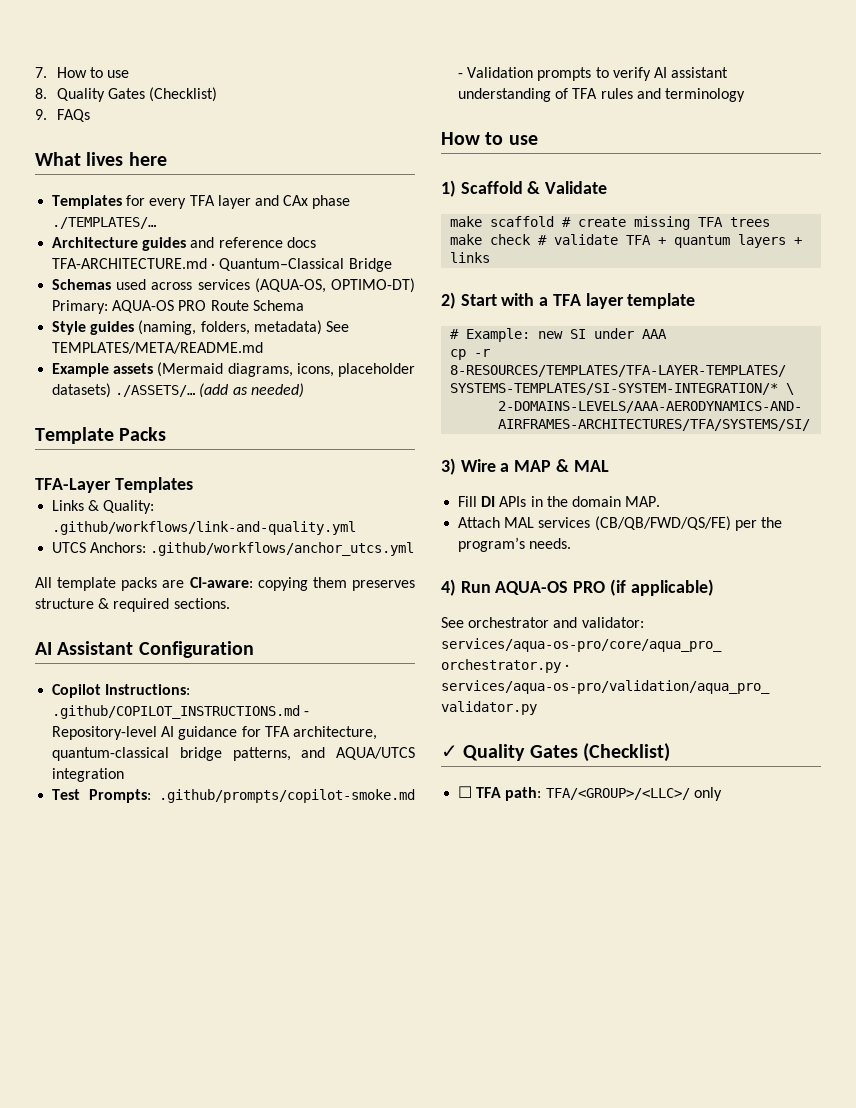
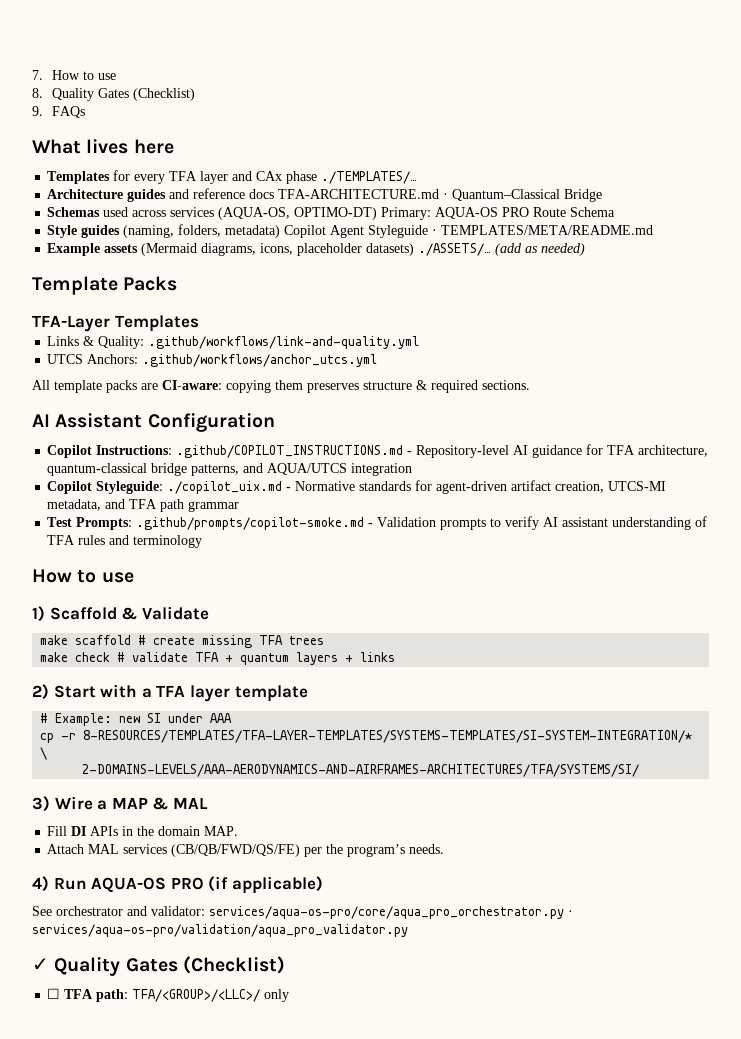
[325,321,349,332] See -> [284,225,438,238] Copilot Agent Styleguide ·
(125, 775) none -> [47,480,667,494] [47,499,240,512] // Copilot Styleguide: ./copilot_uix.md - Normative standards for agent-driven artifact creation, UTCS-MI metadata, and TFA path grammar

